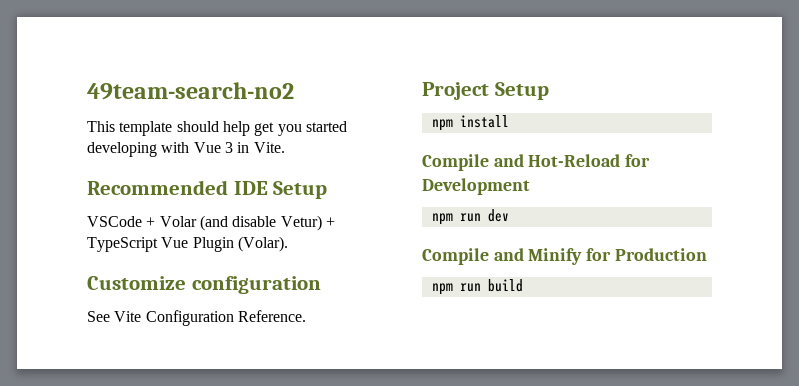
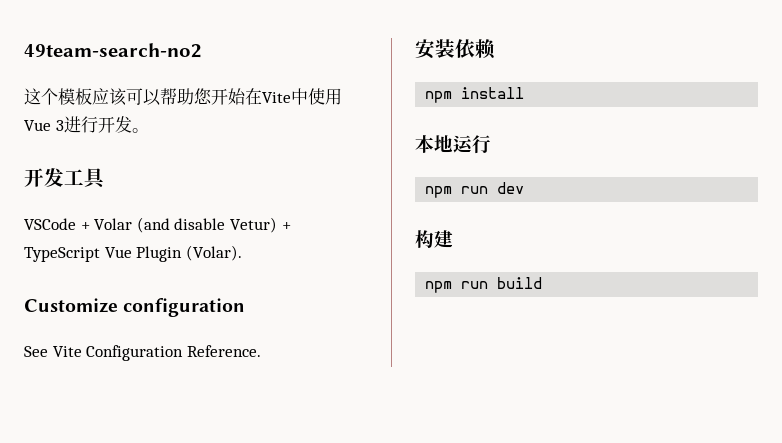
[87,121,347,136] [87,142,285,157] [87,180,328,199] This template should help get you started developing with Vue 3 in Vite. // Recommended IDE Setup -> [24,88,342,106] [24,116,149,133] [24,168,106,189] 这个模板应该可以帮助您开始在Vite中使用Vue 3进行开发。 // 开发工具
[422,82,549,100] Project Setup -> [415,39,496,59] 安装依赖
[422,154,651,171] [422,178,530,195] [431,209,509,225] [422,248,707,265] Compile and Hot-Reload for Development // npm run dev // Compile and Minify for Production -> [415,135,491,154] [425,182,525,198] [415,230,453,248] 本地运行 // npm run dev // 构建

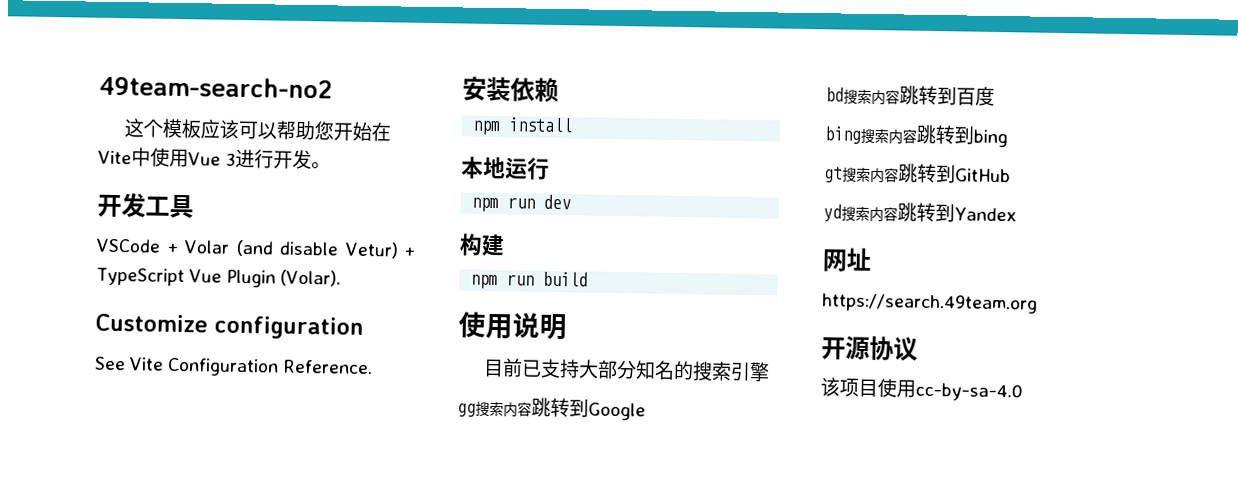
(543, 283) none -> [458,311,567,341] [483,358,771,382] [457,397,646,421] [825,85,995,106] [824,124,1008,148] [824,163,1011,184] [823,202,1017,223] [822,247,872,272] [822,293,1038,314] [821,335,918,362] [820,377,1023,402] // 使用说明 // 目前已支持大部分知名的搜索引擎 // gg搜索内容跳转到Google // bd搜索内容跳转到百度 // bing搜索内容跳转到bing // gt搜索内容跳转到GitHub // yd搜索内容跳转到Yandex // 网址 // https://search.49team.org // 开源协议 // 该项目使用cc-by-sa-4.0

